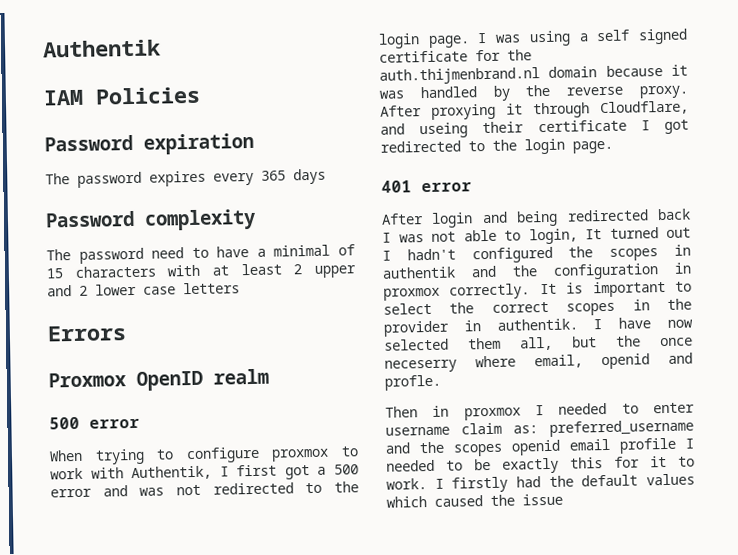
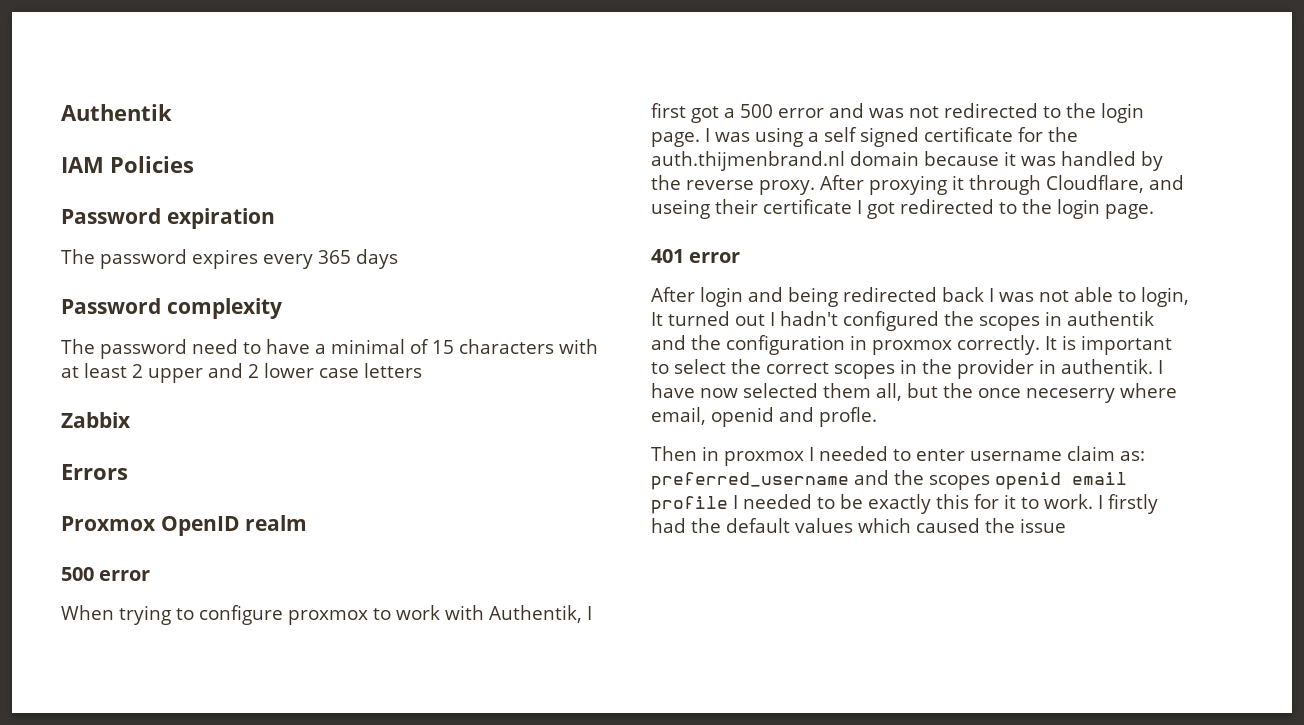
(240, 288) none -> [61,412,131,428] // Zabbix

